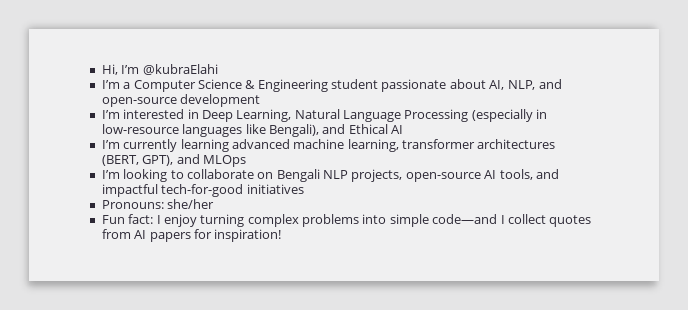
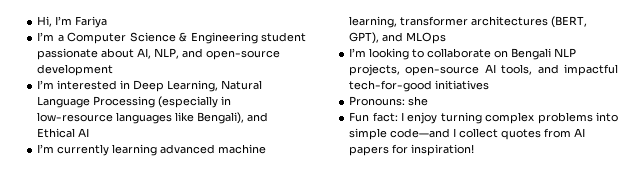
[142,64,218,75] @kubraElahi -> [75,16,108,28] Fariya
[167,199,215,209] she/her -> [408,96,429,106] she

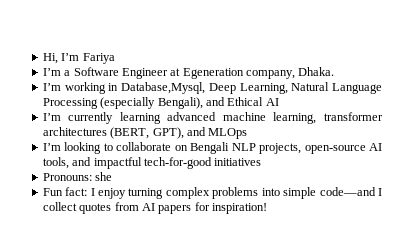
[67,32,306,44] [37,48,281,60] [37,64,114,76] [37,80,131,90] Computer Science & Engineering student passionate about AI, NLP, and open-source development // I’m interested in -> [73,67,335,79] [42,82,205,94] Software Engineer at Egeneration company, Dhaka. // I’m working in Database,Mysql,
[221,96,232,105] [37,112,195,124] in low-resource languages like -> (156, 103) none

